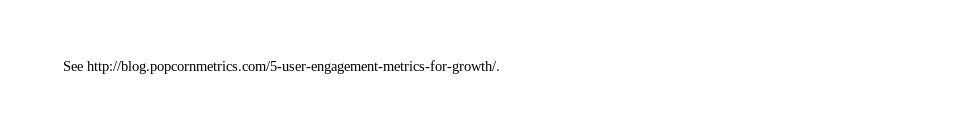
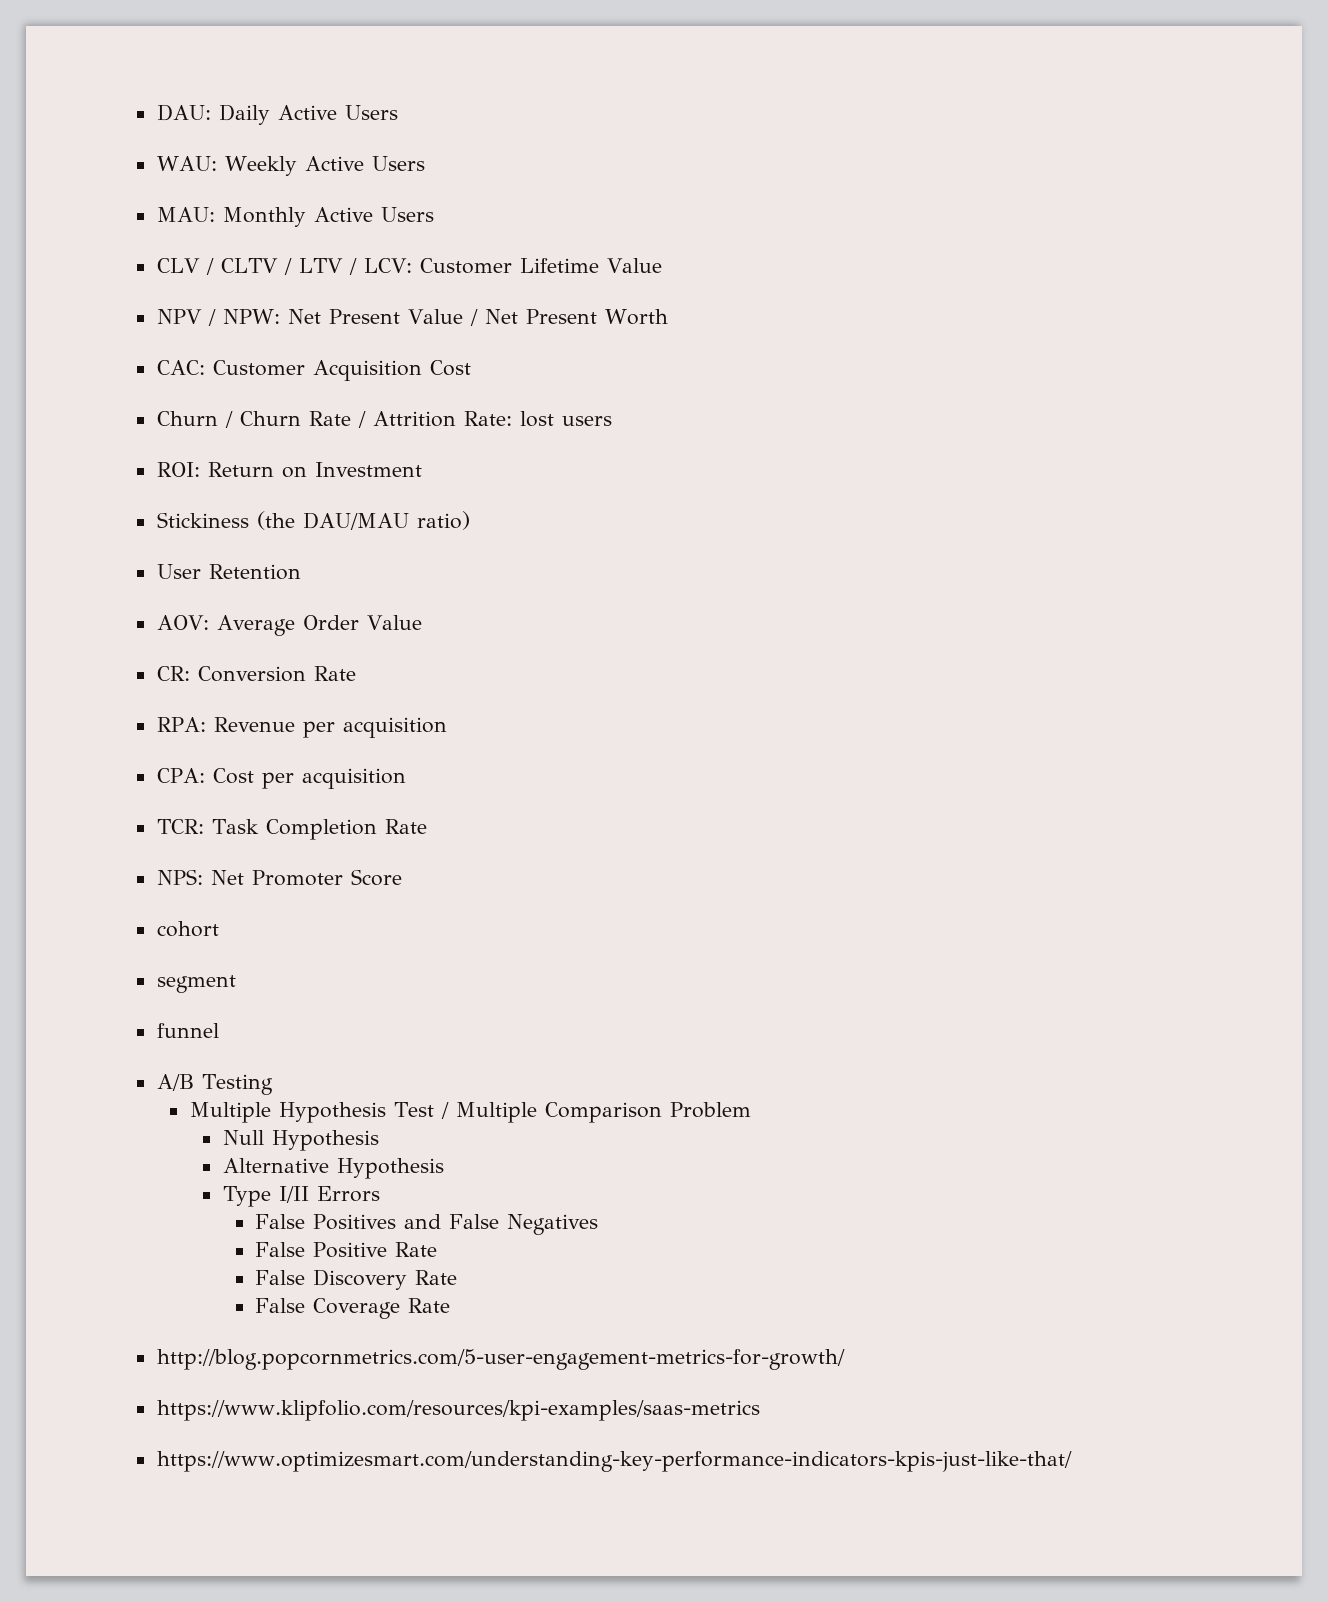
[63,60,500,74] See http://blog.popcornmetrics.com/5-user-engagement-metrics-for-growth/. -> [156,104,398,125] [156,156,425,176] [156,207,434,227] [156,258,662,275] [156,309,668,326] [156,360,471,381] [156,411,612,428] [156,462,422,478] [156,511,470,530] [156,564,301,580] [156,615,422,636] [156,666,356,682] [156,717,447,738] [156,768,406,789] [156,819,427,840] [156,869,402,886] [156,921,219,937] [156,975,236,993] [156,1023,219,1038] [156,1074,273,1095] [189,1102,751,1123] [222,1130,379,1151] [222,1158,444,1179] [222,1186,381,1207] [255,1214,599,1235] [255,1242,438,1258] [255,1269,458,1290] [255,1298,451,1319] [156,1349,845,1370] [156,1400,760,1421] [156,1451,1072,1472] DAU: Daily Active Users // WAU: Weekly Active Users // MAU: Monthly Active Users // CLV / CLTV / LTV / LCV: Customer Lifetime Value // NPV / NPW: Net Present Value / Net Present Worth // CAC: Customer Acquisition Cost // Churn / Churn Rate / Attrition Rate: lost users // ROI: Return on Investment // Stickiness (the DAU/MAU ratio) // User Retention // AOV: Average Order Value // CR: Conversion Rate // RPA: Revenue per acquisition // CPA: Cost per acquisition // TCR: Task Completion Rate // NPS: Net Promoter Score // cohort // segment // funnel // A/B Testing // Multiple Hypothesis Test / Multiple Comparison Problem // Null Hypothesis // Alternative Hypothesis // Type I/II Errors // False Positives and False Negatives // False Positive Rate // False Discovery Rate // False Coverage Rate // http://blog.popcornmetrics.com/5-user-engagement-metrics-for-growth/ // https://www.klipfolio.com/resources/kpi-examples/saas-metrics // https://www.optimizesmart.com/understanding-key-performance-indicators-kpis-just-like-that/

